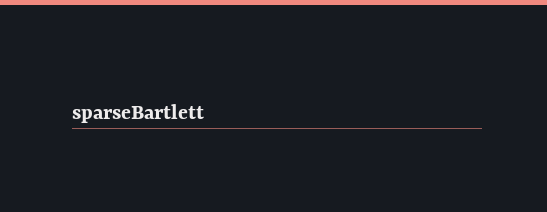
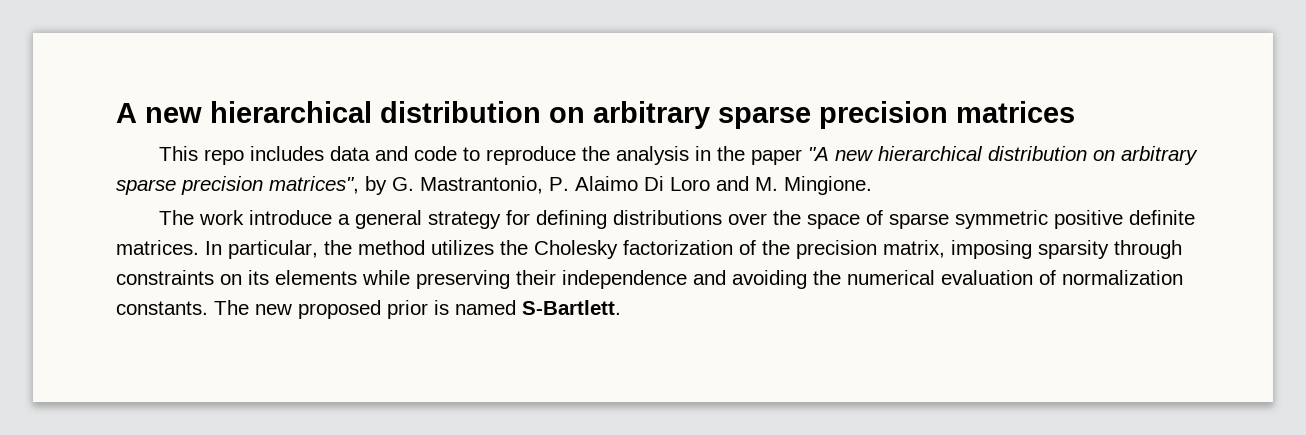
[72,104,204,123] sparseBartlett -> [116,101,1075,129] [158,146,1198,165] [116,176,872,195] [158,210,1195,229] [116,240,1182,259] [116,270,1183,289] [116,300,621,319] A new hierarchical distribution on arbitrary sparse precision matrices // This repo includes data and code to reproduce the analysis in the paper "A new hierarchical distribution on arbitrary sparse precision matrices", by G. Mastrantonio, P. Alaimo Di Loro and M. Mingione. // The work introduce a general strategy for defining distributions over the space of sparse symmetric positive definite matrices. In particular, the method utilizes the Cholesky factorization of the precision matrix, imposing sparsity through constraints on its elements while preserving their independence and avoiding the numerical evaluation of normalization constants. The new proposed prior is named S-Bartlett.

